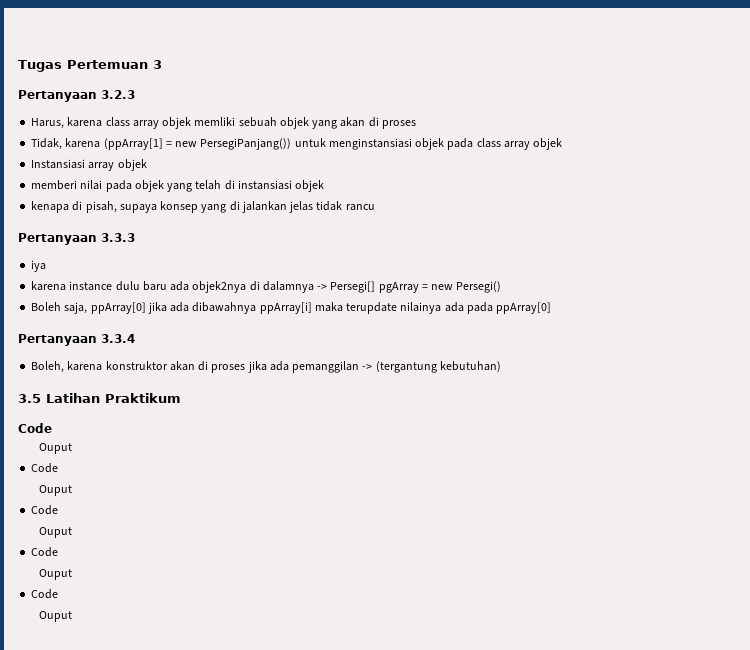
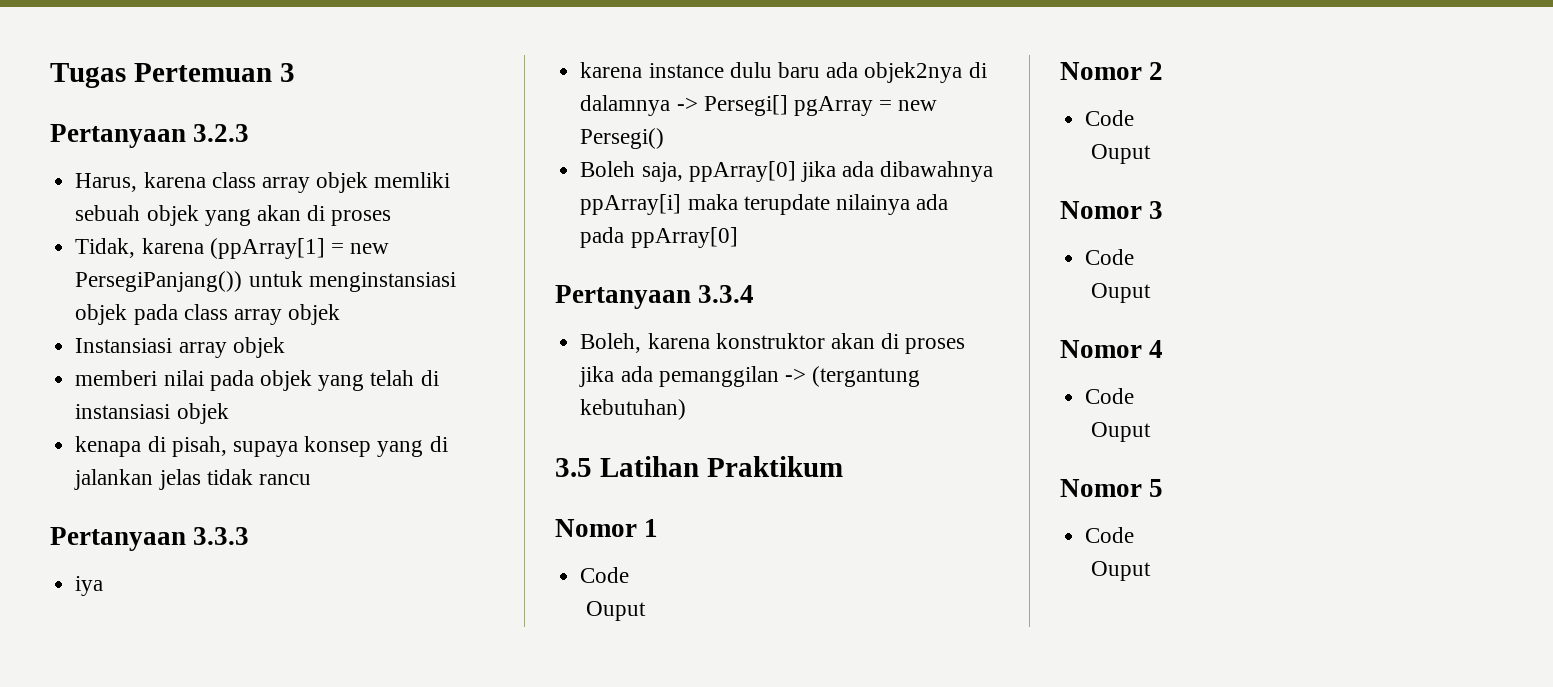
[18,423,52,433] [39,443,73,454] [31,463,59,473] [39,485,73,496] [31,505,59,515] [39,527,73,538] [31,547,59,557] [39,569,73,580] [31,589,59,599] [39,611,73,622] Code // Ouput // Code // Ouput // Code // Ouput // Code // Ouput // Code // Ouput -> [555,519,659,537] [580,567,630,583] [586,601,647,621] [1060,62,1164,80] [1085,110,1135,126] [1091,144,1152,164] [1060,201,1164,219] [1085,249,1135,265] [1091,283,1152,303] [1060,340,1164,358] [1085,388,1135,404] [1091,422,1152,442] [1060,479,1164,497] [1085,527,1135,543] [1091,561,1152,581] Nomor 1 // Code // Ouput // Nomor 2 // Code // Ouput // Nomor 3 // Code // Ouput // Nomor 4 // Code // Ouput // Nomor 5 // Code // Ouput

